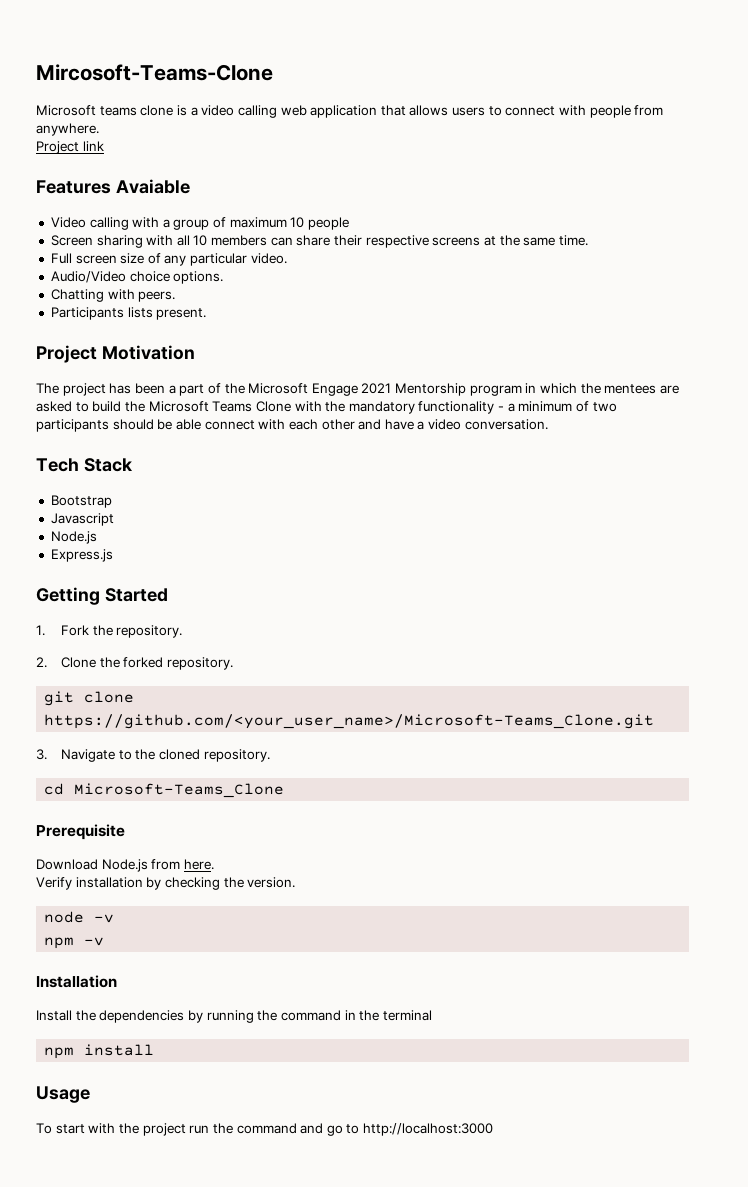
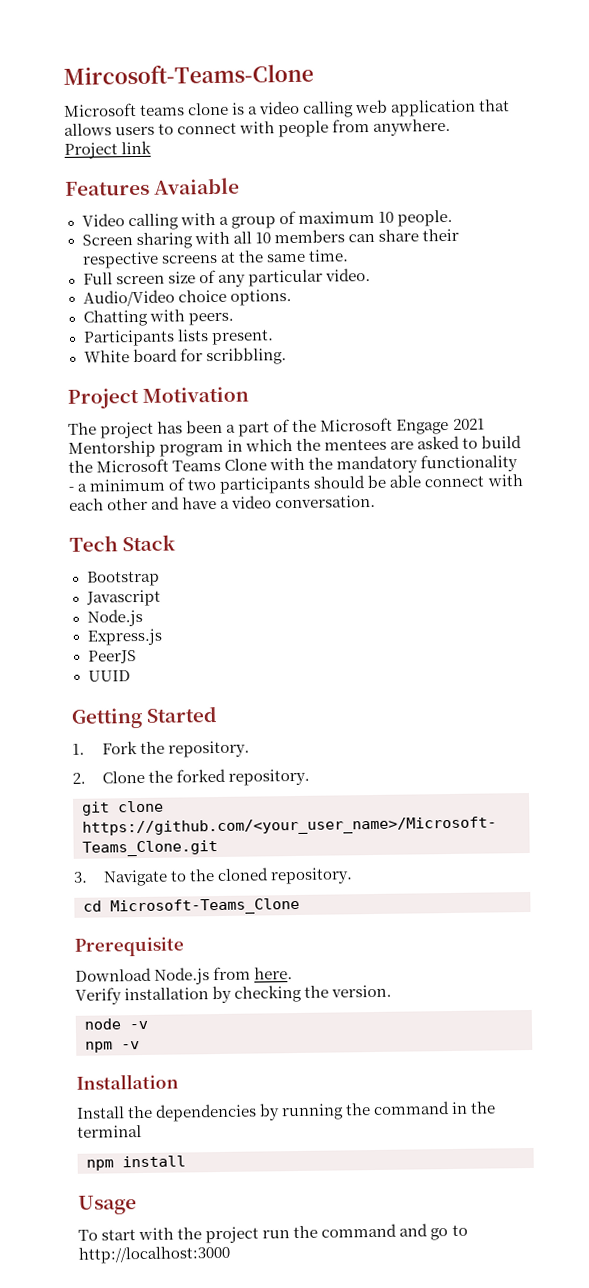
[308,217,350,230] people -> [396,209,453,227] people.
(207, 314) none -> [83,347,287,366] // White board for scribbling.
(113, 555) none -> [87,650,137,664] [87,670,131,682] // PeerJS // UUID

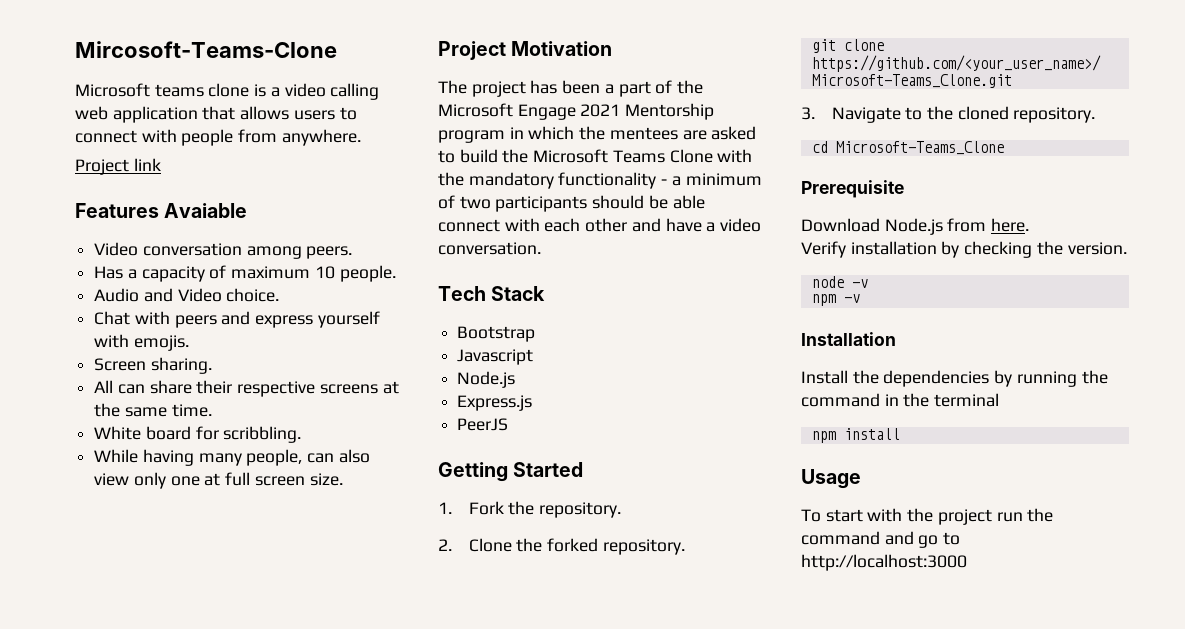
[127,209,453,231] [81,229,345,250] calling with a group of maximum 10 people. // Screen sharing with all 10 members -> [142,243,353,259] [94,265,396,282] [94,288,280,302] [94,311,380,328] [94,334,189,351] [94,357,212,374] [94,380,114,393] conversation among peers. // Has a capacity of maximum 10 people. // Audio and Video choice. // Chat with peers and express yourself with emojis. // Screen sharing. // All
[82,267,371,287] [82,289,292,307] [82,309,234,327] [82,329,274,347] [83,347,287,366] Full screen size of any particular video. // Audio/Video choice options. // Chatting with peers. // Participants lists present. // White board for scribbling. -> [94,426,302,443] [94,449,370,466] [94,472,343,489] White board for scribbling. // While having many people, can also view only one at full screen size.
[87,670,131,682] // UUID -> (509, 424) none

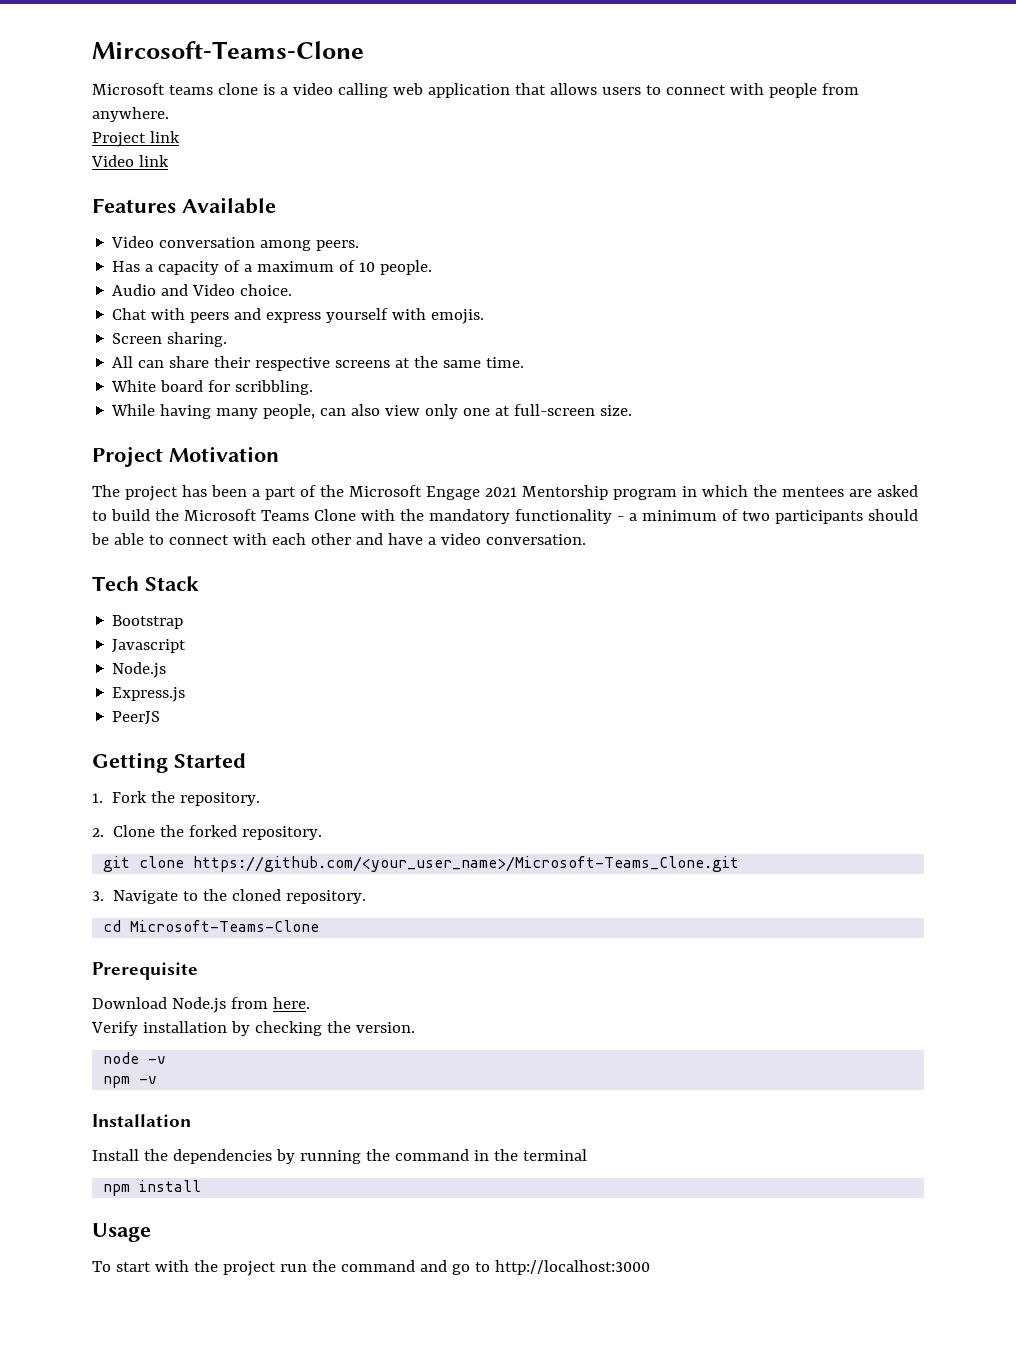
(161, 164) none -> [91,155,169,167] // Video link
[164,203,248,218] Avaiable -> [182,197,276,214] Available
[231,266,311,279] maximum -> [244,260,356,272] a maximum of
[225,472,305,486] full screen -> [514,404,596,416] full-screen
(705, 202) none -> [148,535,164,545] to
[835,141,1004,155] Microsoft-Teams_Clone -> [130,920,320,932] Microsoft-Teams-Clone

